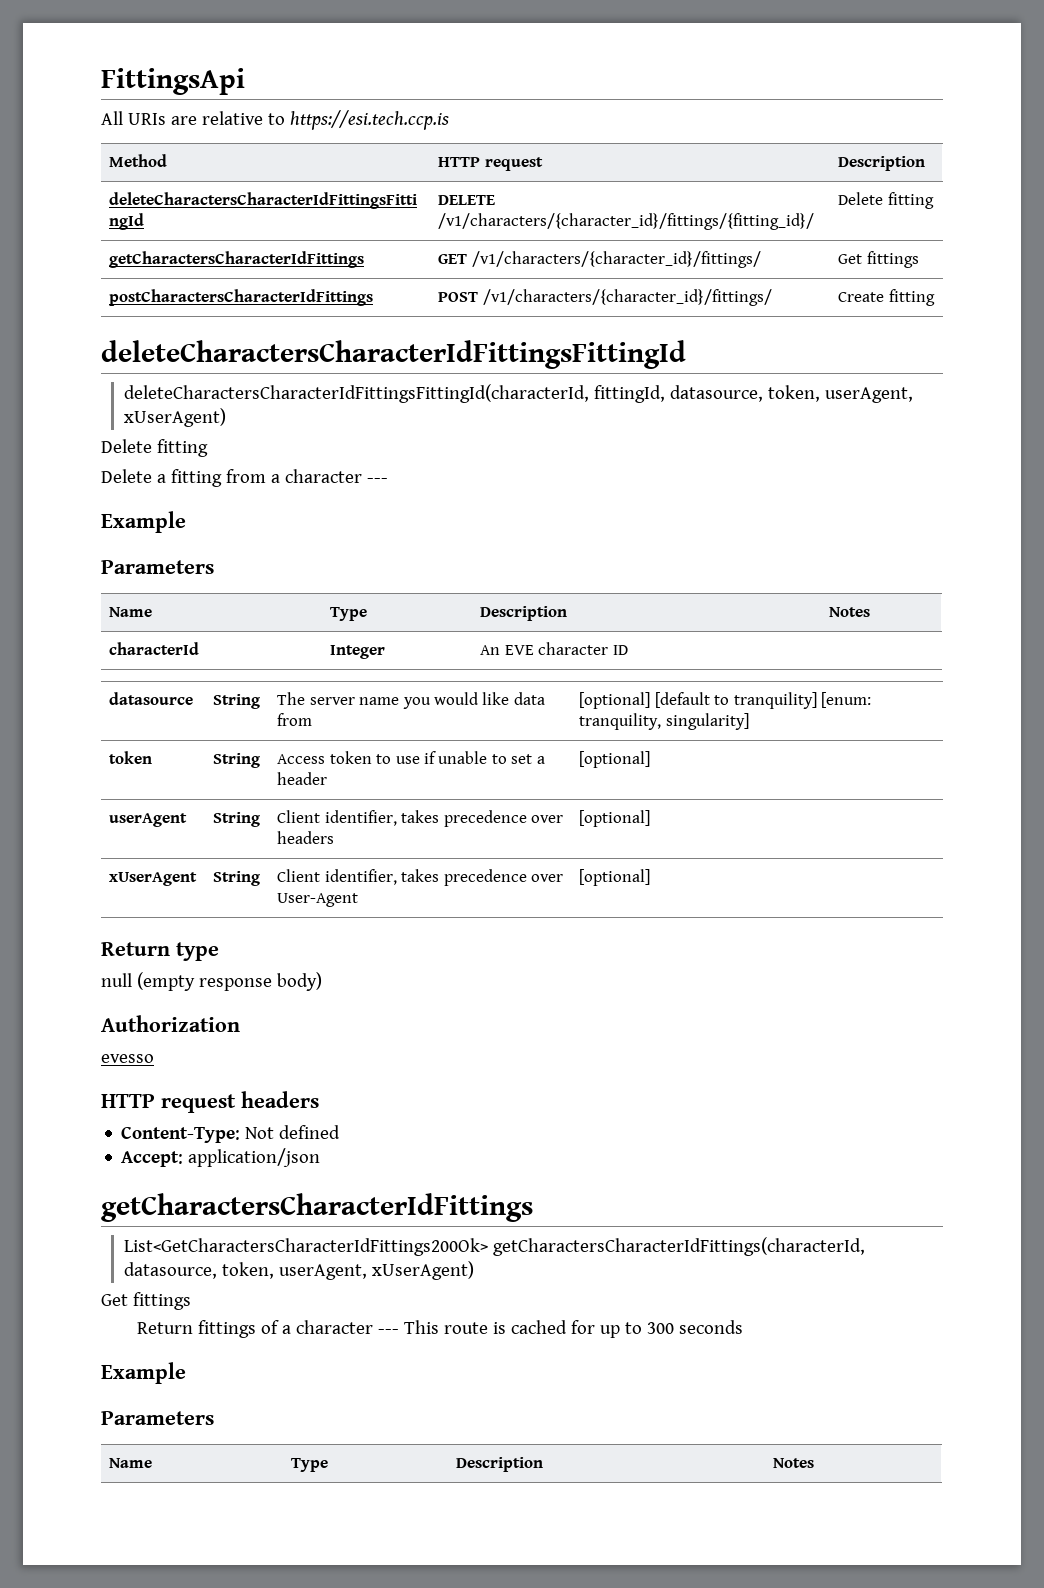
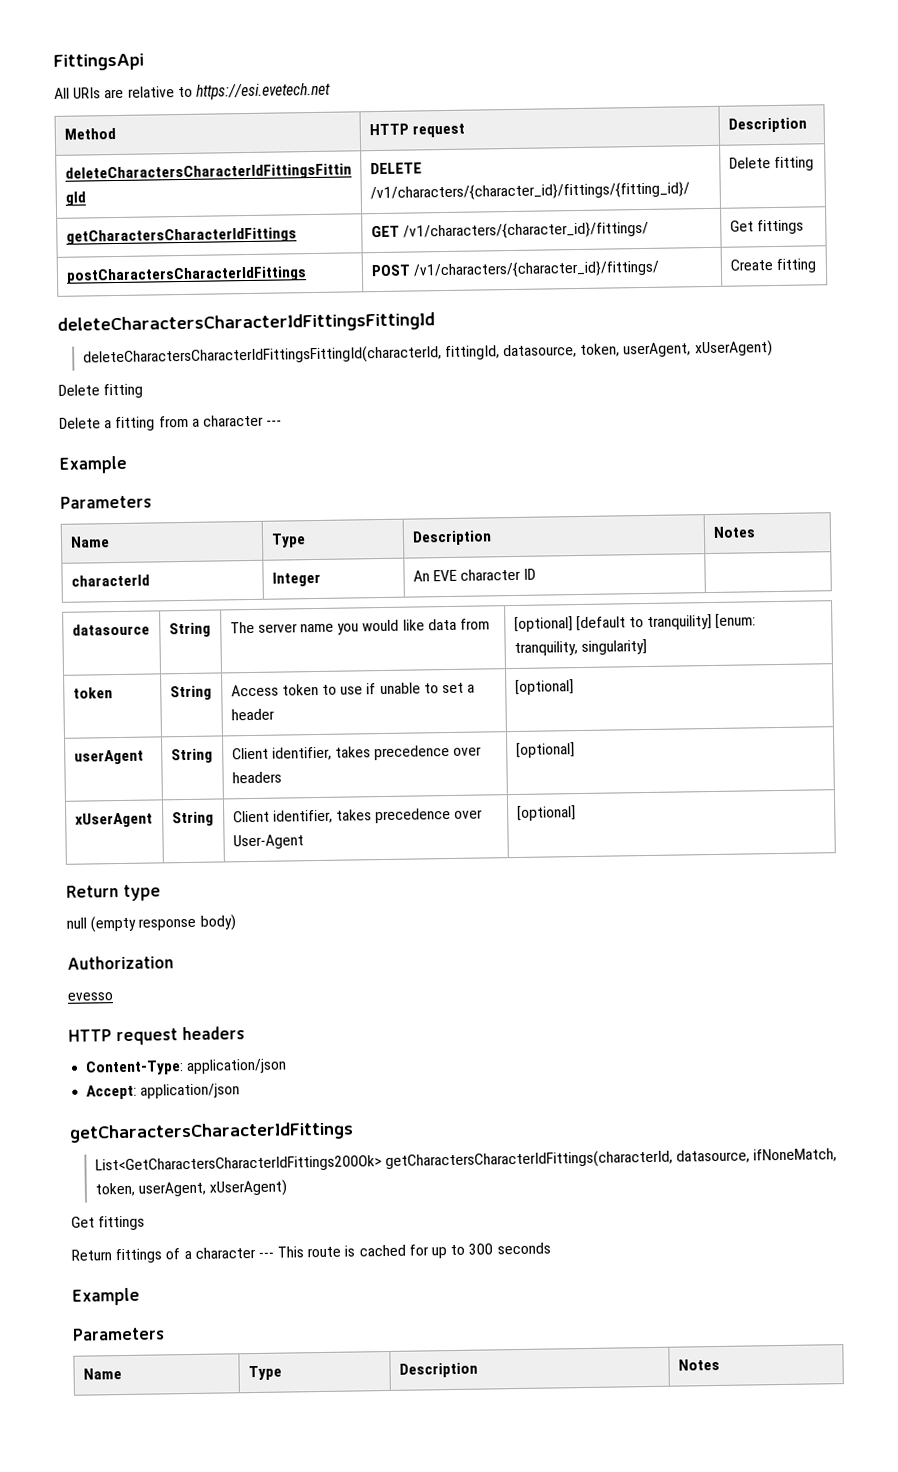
[289,110,449,130] https://esi.tech.ccp.is -> [195,82,331,100] https://esi.evetech.net
[245,1125,341,1139] Not defined -> [186,1058,288,1075] application/json
(218, 1270) none -> [753,1148,838,1163] ifNoneMatch,

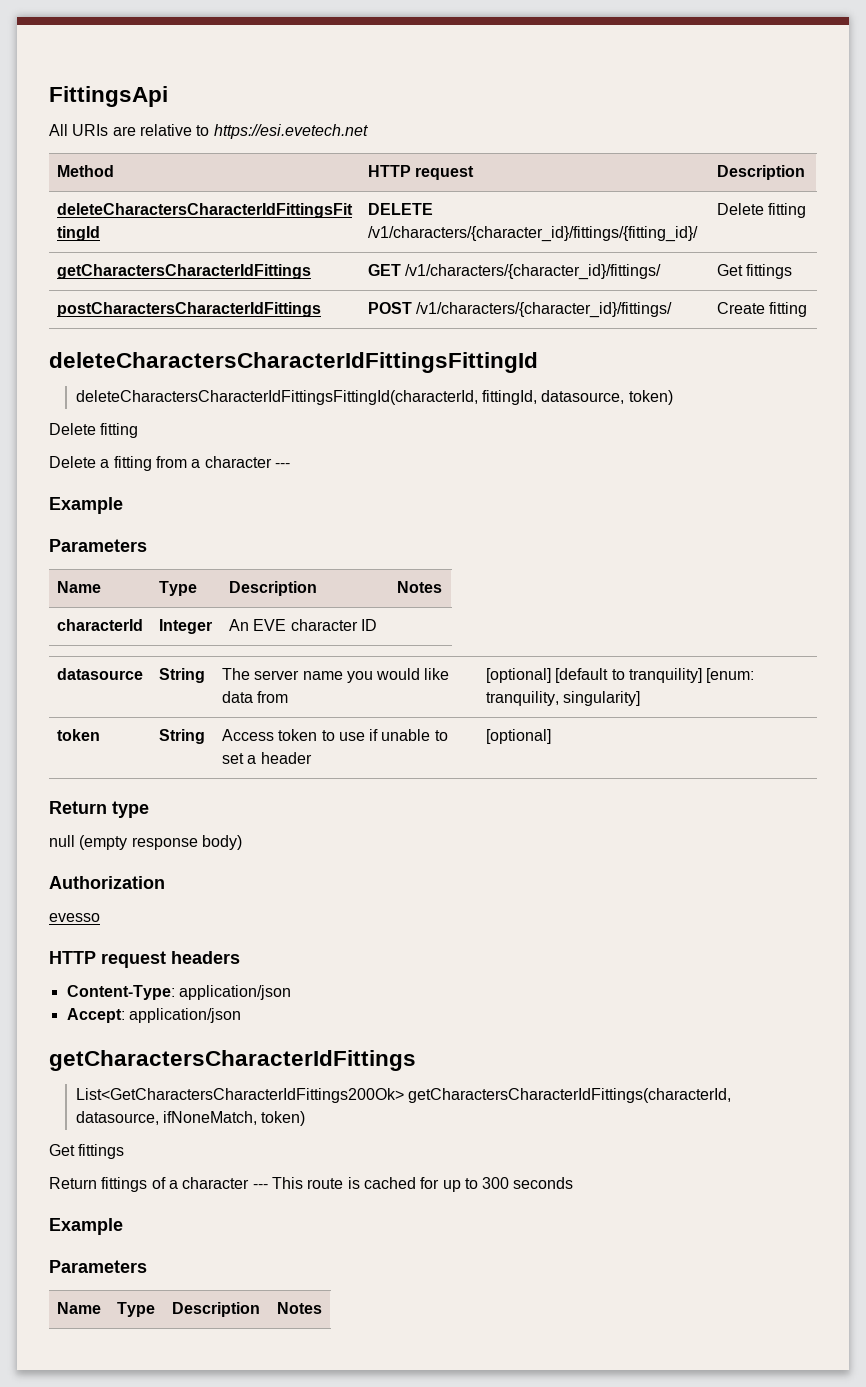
[580,340,773,358] token, userAgent, xUserAgent) -> [628,390,673,405] token)
[73,749,144,765] [170,748,213,764] [231,744,483,761] [231,771,282,784] [515,742,575,758] [74,812,153,828] [171,811,214,827] [232,807,484,824] [232,834,304,850] [516,805,576,821] // userAgent | String | Client identifier, takes precedence over headers | [optional] // xUserAgent | String | Client identifier, takes precedence over User-Agent | [optional] -> (551, 736) none
[94,1179,287,1197] token, userAgent, xUserAgent) -> [261,1111,306,1126] token)

